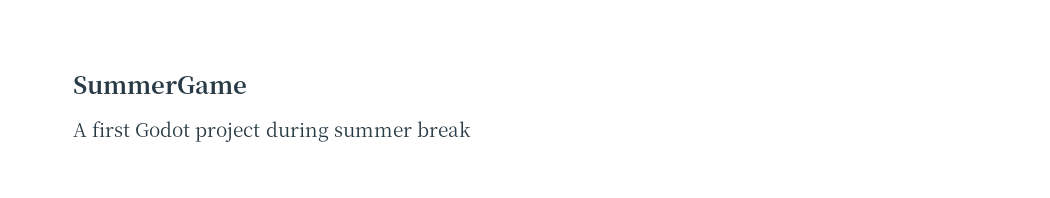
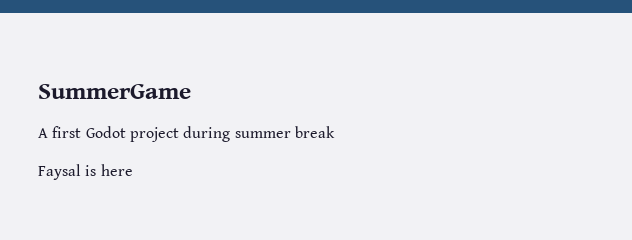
(471, 129) none -> [38,164,133,180] // Faysal is here

